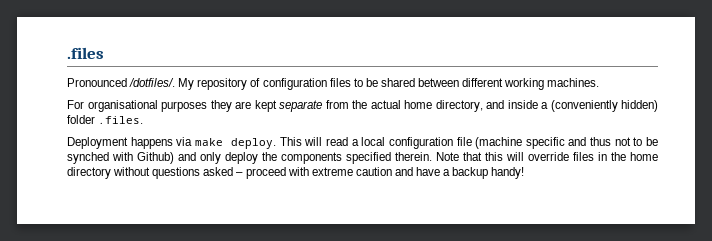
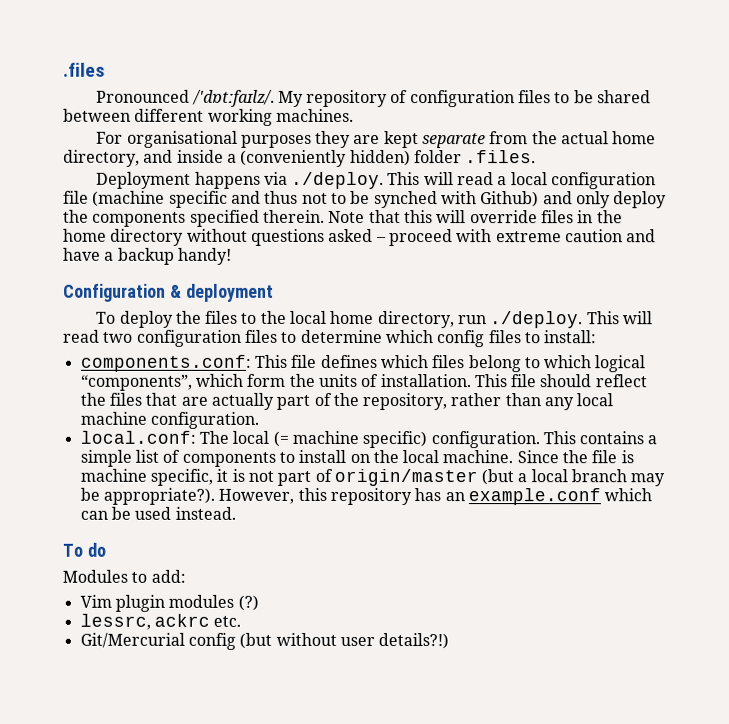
[129,78,176,87] /dotfiles/. -> [191,89,275,107] /'dɒtːfaɪlz/.
[194,138,277,149] make deploy. -> [291,171,385,190] ./deploy.
(525, 173) none -> [63,283,274,302] [96,310,654,329] [63,329,598,348] [79,354,647,373] [79,373,647,391] [79,392,614,411] [79,411,259,429] [79,430,658,449] [79,449,634,467] [79,468,666,487] [79,487,653,506] [79,506,236,520] [62,542,106,557] [62,569,186,583] [79,594,259,612] [79,613,242,630] [79,632,450,650] // Configuration & deployment // To deploy the files to the local home directory, run ./deploy. This will read two configuration files to determine which config files to install: // components.conf: This file defines which files belong to which logical “components”, which form the units of installation. This file should reflect the files that are actually part of the repository, rather than any local machine configuration. // local.conf: The local (= machine specific) configuration. This contains a simple list of components to install on the local machine. Since the file is machine specific, it is not part of origin/master (but a local branch may be appropriate?). However, this repository has an example.conf which can be used instead. // To do // Modules to add: // Vim plugin modules (?) // lessrc, ackrc etc. // Git/Mercurial config (but without user details?!)

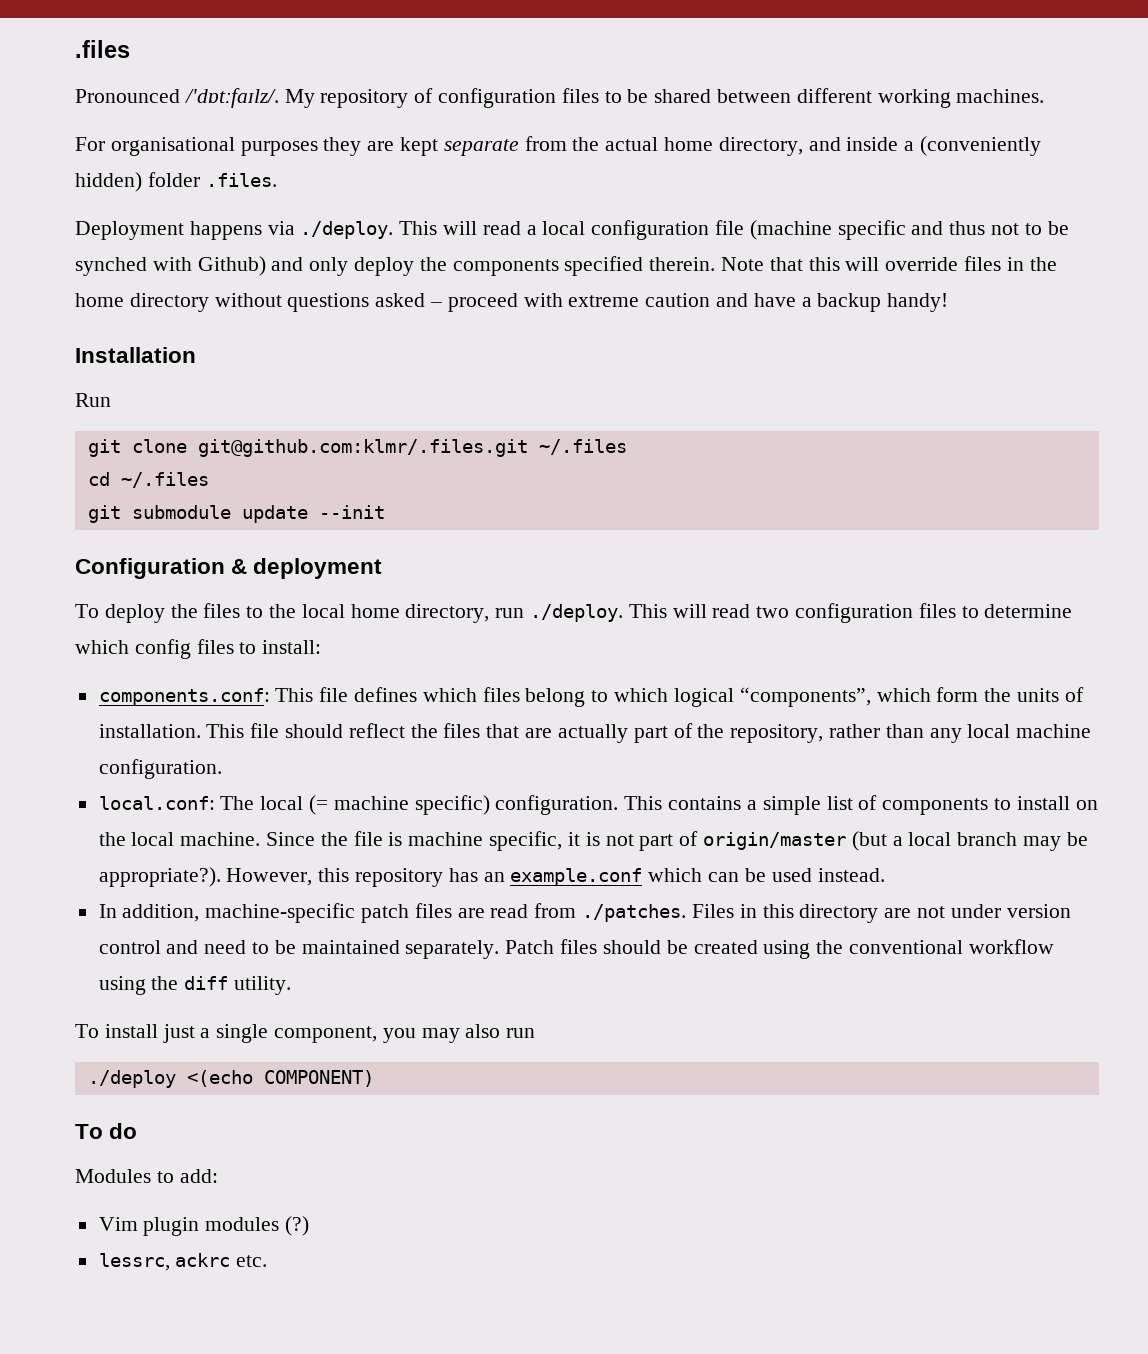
(232, 256) none -> [75,347,196,363] [75,393,111,407] [87,439,627,457] [87,472,209,488] [87,505,385,523] // Installation // Run // git clone git@github.com:klmr/.files.git ~/.files // cd ~/.files // git submodule update --init
(236, 513) none -> [98,903,1071,923] [98,939,1054,959] [98,976,292,995] [75,1024,536,1043] [87,1070,374,1088] // In addition, machine-specific patch files are read from ./patches. Files in this directory are not under version control and need to be maintained separately. Patch files should be created using the conventional workflow using the diff utility. // To install just a single component, you may also run // ./deploy <(echo COMPONENT)
[79,632,450,650] // Git/Mercurial config (but without user details?!) -> (268, 1261) none

